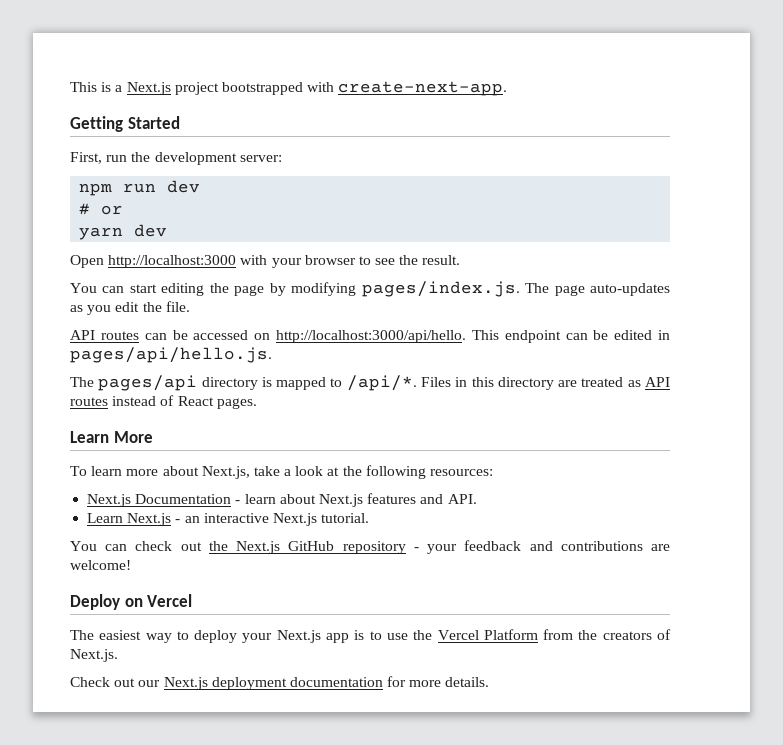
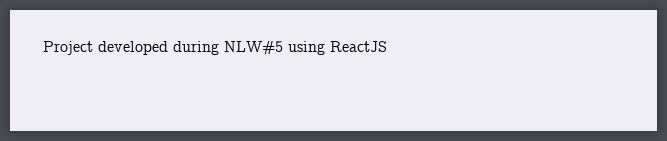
[70,81,508,96] [70,116,180,132] [70,152,282,165] [79,180,201,196] [79,203,124,215] [79,224,168,240] [70,255,461,268] [70,281,670,297] [70,301,190,315] [70,330,671,343] [70,347,272,363] [70,375,670,391] [70,395,257,409] [70,431,153,443] [70,465,494,479] [87,493,477,507] [87,513,370,526] [70,540,670,554] [70,560,131,570] [70,594,193,610] [70,629,671,643] [70,649,118,662] [70,676,490,690] This is a Next.js project bootstrapped with create-next-app. // Getting Started // First, run the development server: // npm run dev // # or // yarn dev // Open http://localhost:3000 with your browser to see the result. // You can start editing the page by modifying pages/index.js. The page auto-updates as you edit the file. // API routes can be accessed on http://localhost:3000/api/hello. This endpoint can be edited in pages/api/hello.js. // The pages/api directory is mapped to /api/*. Files in this directory are treated as API routes instead of React pages. // Learn More // To learn more about Next.js, take a look at the following resources: // Next.js Documentation - learn about Next.js features and API. // Learn Next.js - an interactive Next.js tutorial. // You can check out the Next.js GitHub repository - your feedback and contributions are welcome! // Deploy on Vercel // The easiest way to deploy your Next.js app is to use the Vercel Platform from the creators of Next.js. // Check out our Next.js deployment documentation for more details. -> [43,41,387,55] Project developed during NLW#5 using ReactJS

